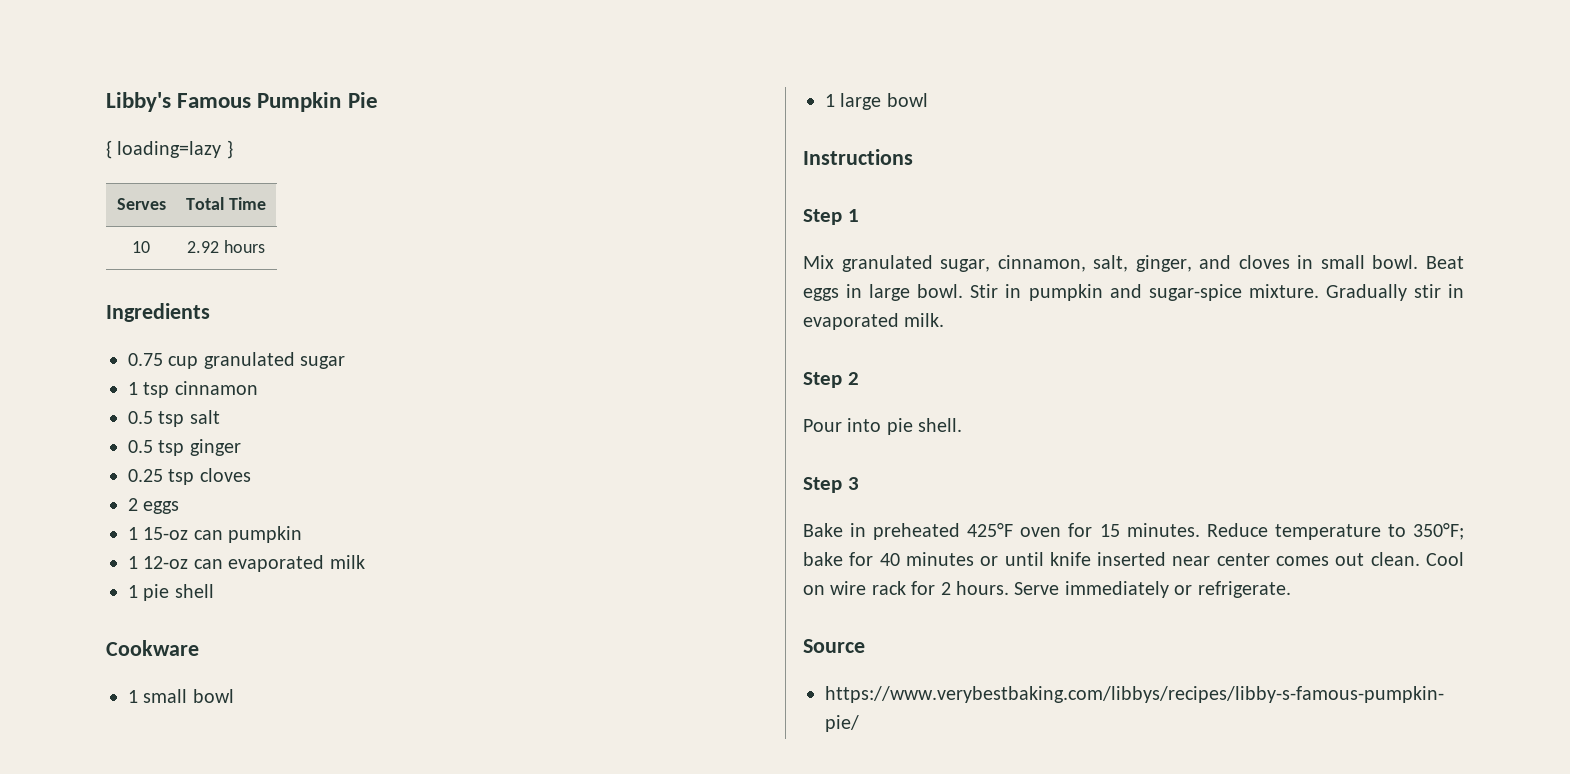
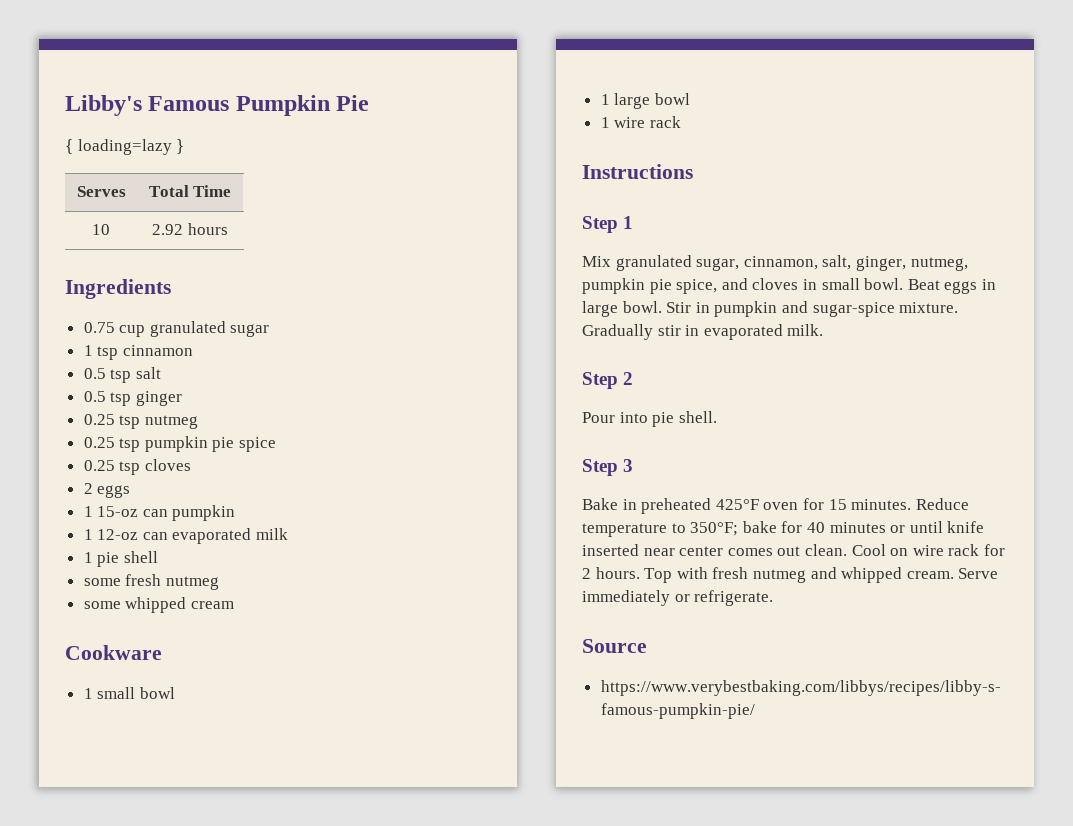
(241, 447) none -> [83,414,198,429] [83,436,277,452] // 0.25 tsp nutmeg // 0.25 tsp pumpkin pie spice
(214, 591) none -> [83,574,219,590] [83,597,234,613] // some fresh nutmeg // some whipped cream
(928, 100) none -> [600,116,681,128] // 1 wire rack
(1192, 263) none -> [910,257,968,271] [582,278,718,294] nutmeg, pumpkin pie spice,
(1009, 588) none -> [644,567,954,583] Top with fresh nutmeg and whipped cream.

